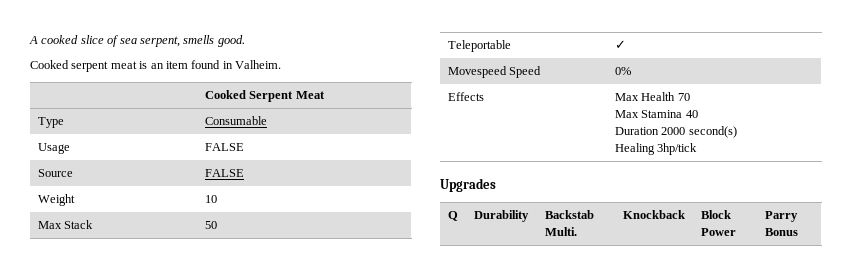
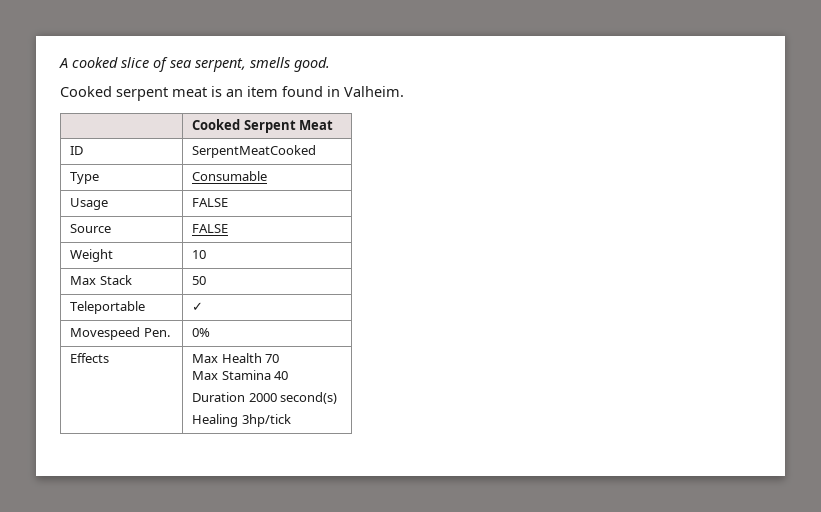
(325, 95) none -> [70,146,84,155] [192,145,317,158] // ID | SerpentMeatCooked
[509,66,542,78] Speed -> [143,328,170,337] Pen.
[440,178,496,192] [447,211,458,221] [473,210,529,222] [544,210,594,219] [544,227,577,236] [622,210,685,219] [700,210,731,219] [700,228,736,236] [764,211,798,222] [764,228,798,236] // Upgrades // Q | Durability | Backstab Multi. | Knockback | Block Power | Parry Bonus -> (291, 420) none

